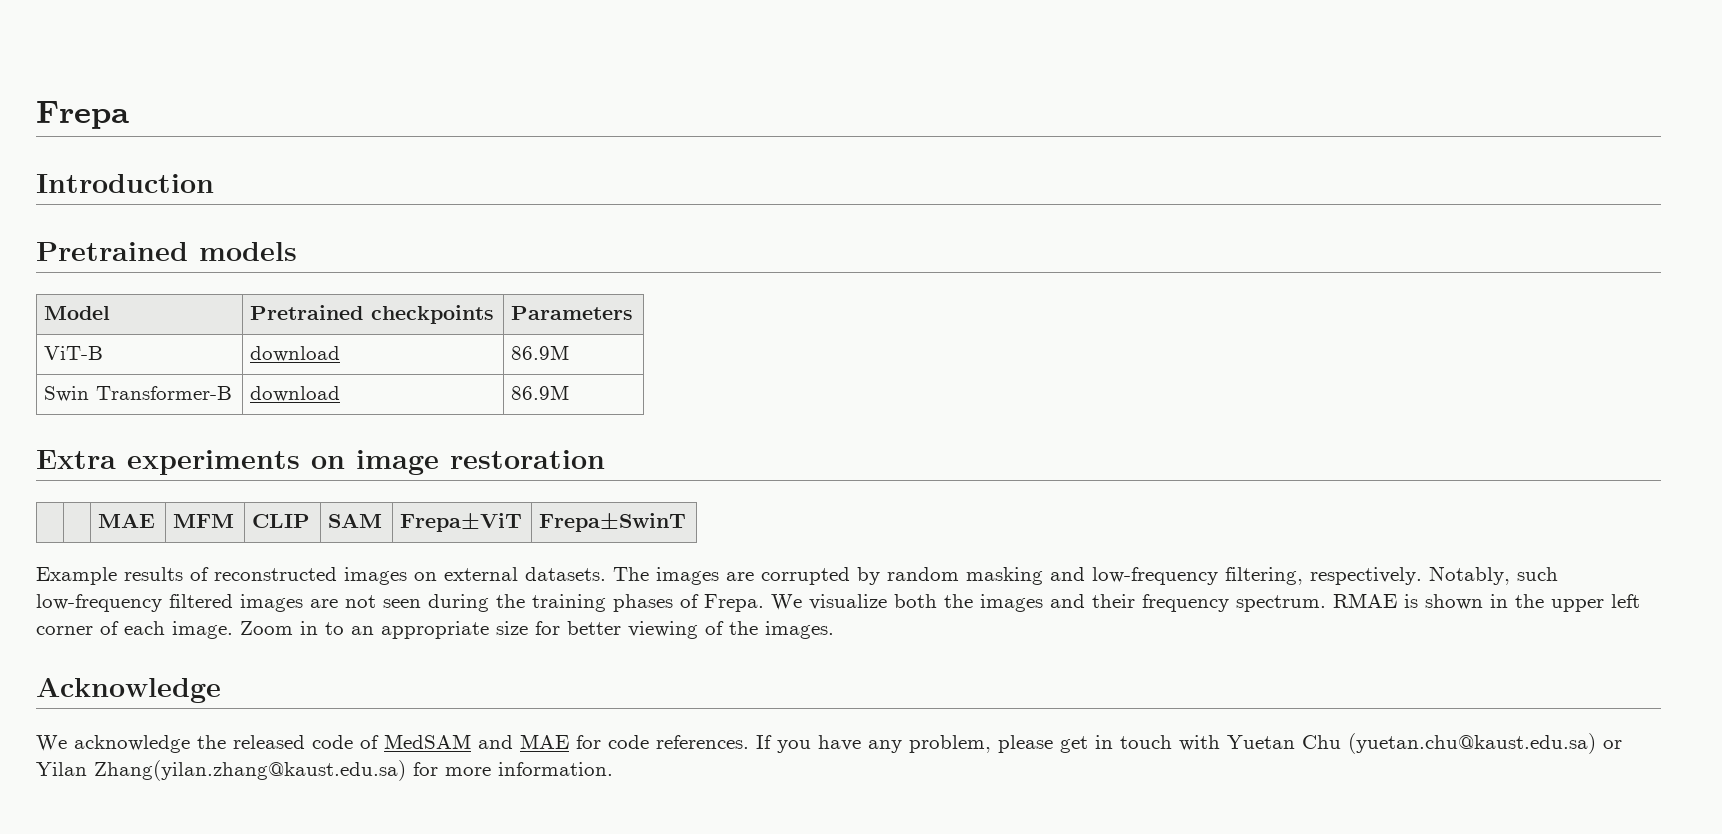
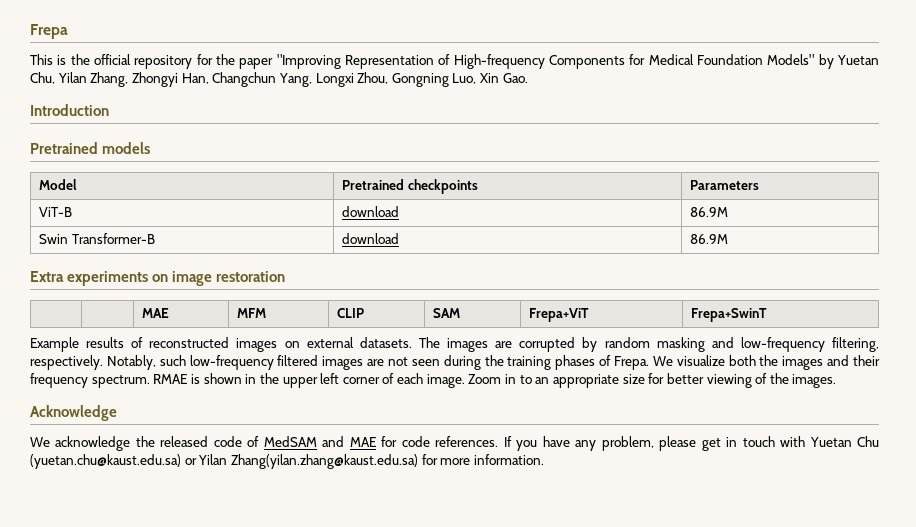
(129, 115) none -> [30,54,880,69] [30,72,528,87] // This is the official repository for the paper "Improving Representation of High-frequency Components for Medical Foundation Models" by Yuetan Chu, Yilan Zhang, Zhongyi Han, Changchun Yang, Longxi Zhou, Gongning Luo, Xin Gao.
[400,513,523,532] [539,513,687,532] Frepa±ViT | Frepa±SwinT -> [529,308,590,322] [691,308,768,322] Frepa+ViT | Frepa+SwinT

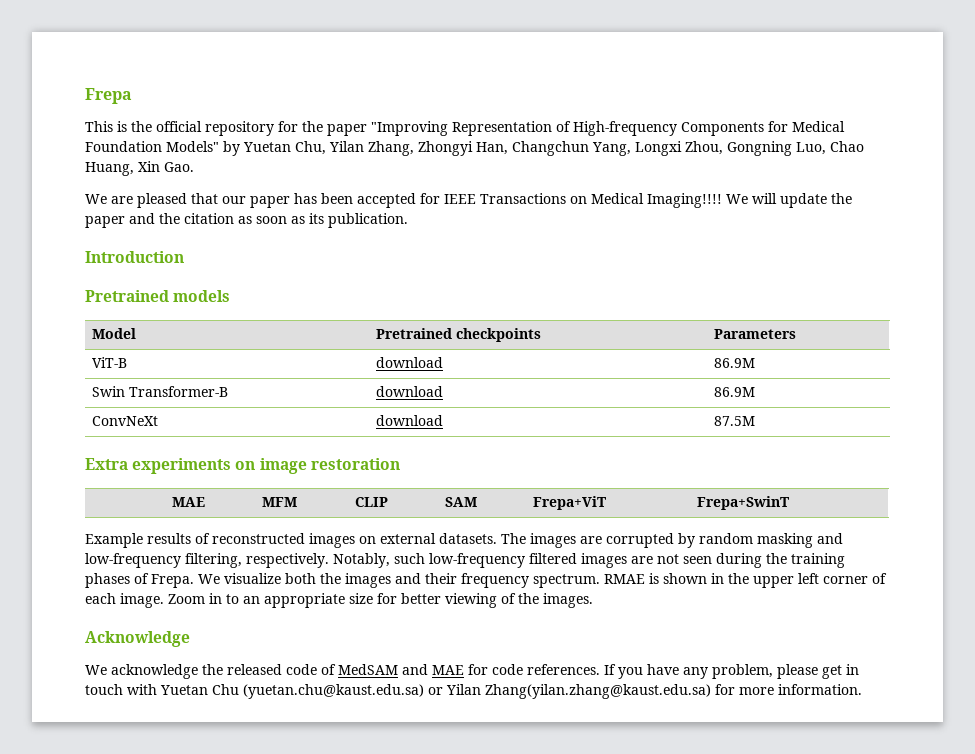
(477, 78) none -> [830,141,864,152] [85,162,134,176] Chao Huang,
(528, 78) none -> [85,193,852,208] [85,213,408,228] // We are pleased that our paper has been accepted for IEEE Transactions on Medical Imaging!!!! We will update the paper and the citation as soon as its publication.
(729, 239) none -> [92,416,159,426] [376,415,444,426] [714,416,756,426] // ConvNeXt | download | 87.5M

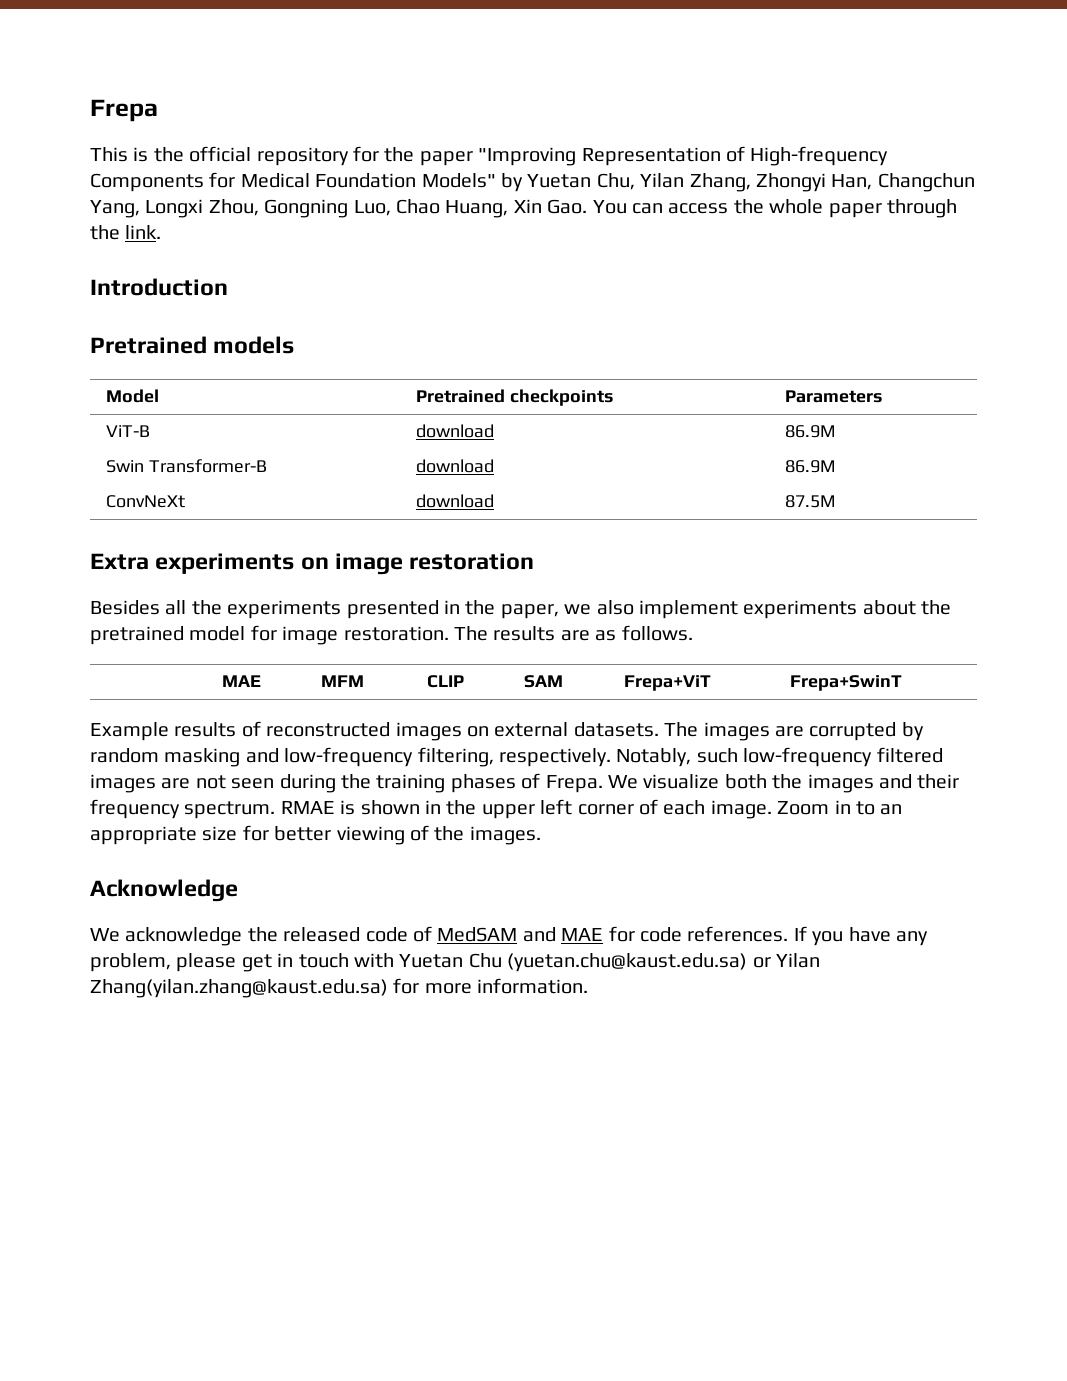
[85,193,852,208] [85,213,408,228] // We are pleased that our paper has been accepted for IEEE Transactions on Medical Imaging!!!! We will update the paper and the citation as soon as its publication. -> [592,199,957,218] [90,225,162,240] You can access the whole paper through the link.
(400, 464) none -> [90,600,952,619] [90,625,693,645] // Besides all the experiments presented in the paper, we also implement experiments about the pretrained model for image restoration. The results are as follows.

